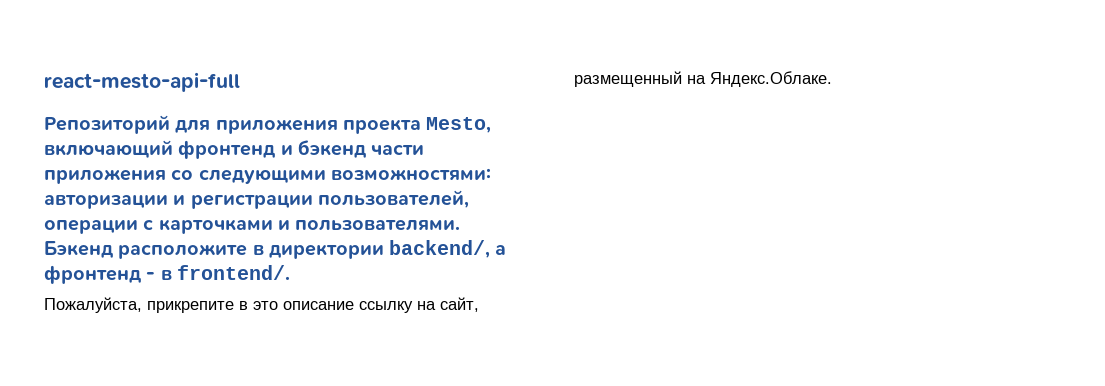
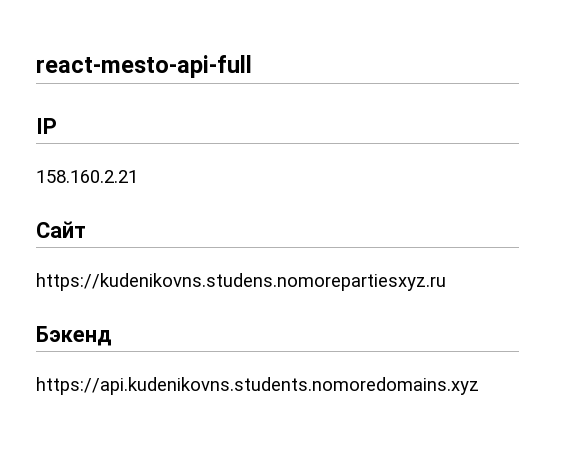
[44,115,492,134] [44,140,425,159] [44,168,491,184] [44,190,469,209] [44,219,461,234] [44,240,507,259] [44,265,290,284] [44,297,479,313] [574,71,832,87] Репозиторий для приложения проекта Mesto, включающий фронтенд и бэкенд части приложения со следующими возможностями: авторизации и регистрации пользователей, операции с карточками и пользователями. Бэкенд расположите в директории backend/, а фронтенд - в frontend/. // Пожалуйста, прикрепите в это описание ссылку на сайт, размещенный на Яндекс.Облаке. -> [36,118,57,134] [36,170,138,183] [36,221,86,238] [36,273,446,291] [36,326,112,346] [36,377,479,395] IP // 158.160.2.21 // Сайт // https://kudenikovns.studens.nomorepartiesxyz.ru // Бэкенд // https://api.kudenikovns.students.nomoredomains.xyz

